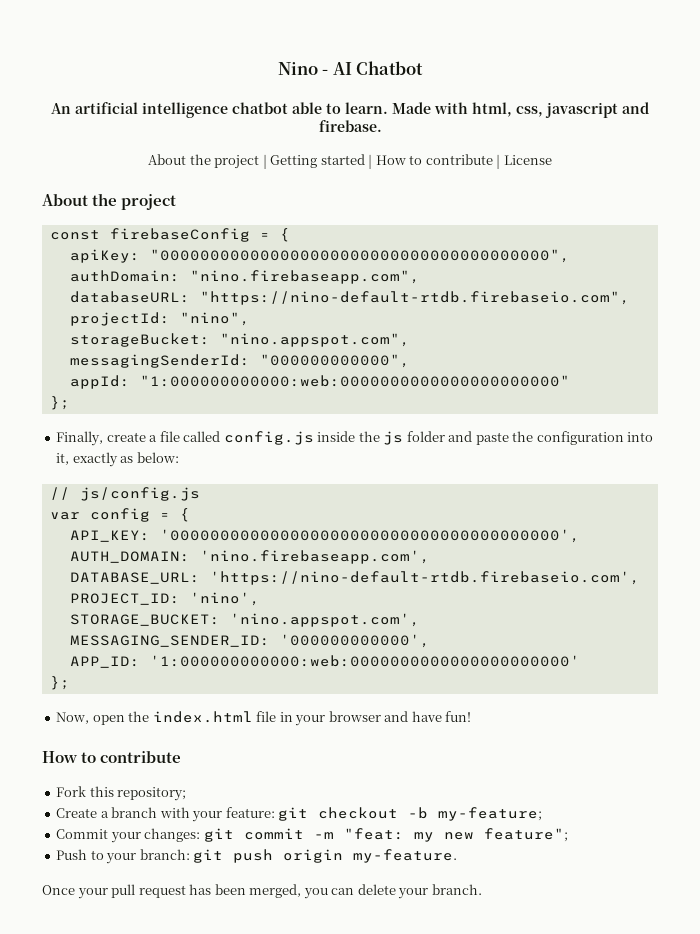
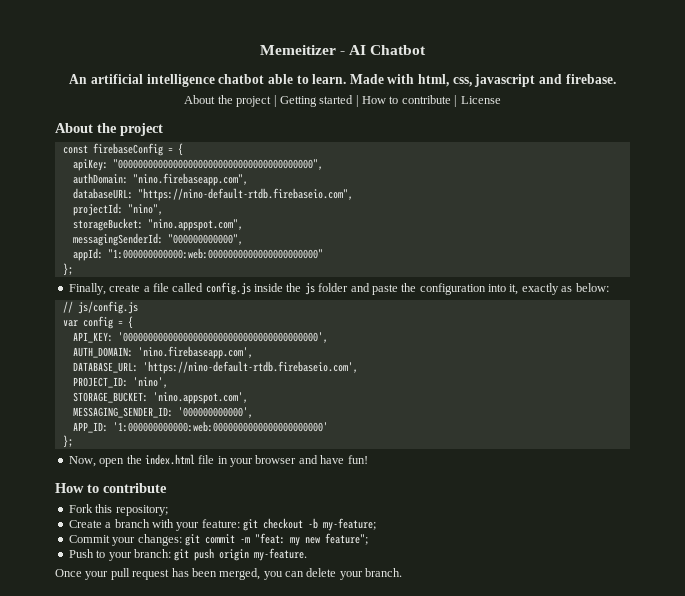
[277,62,318,75] Nino -> [259,45,336,55] Memeitizer

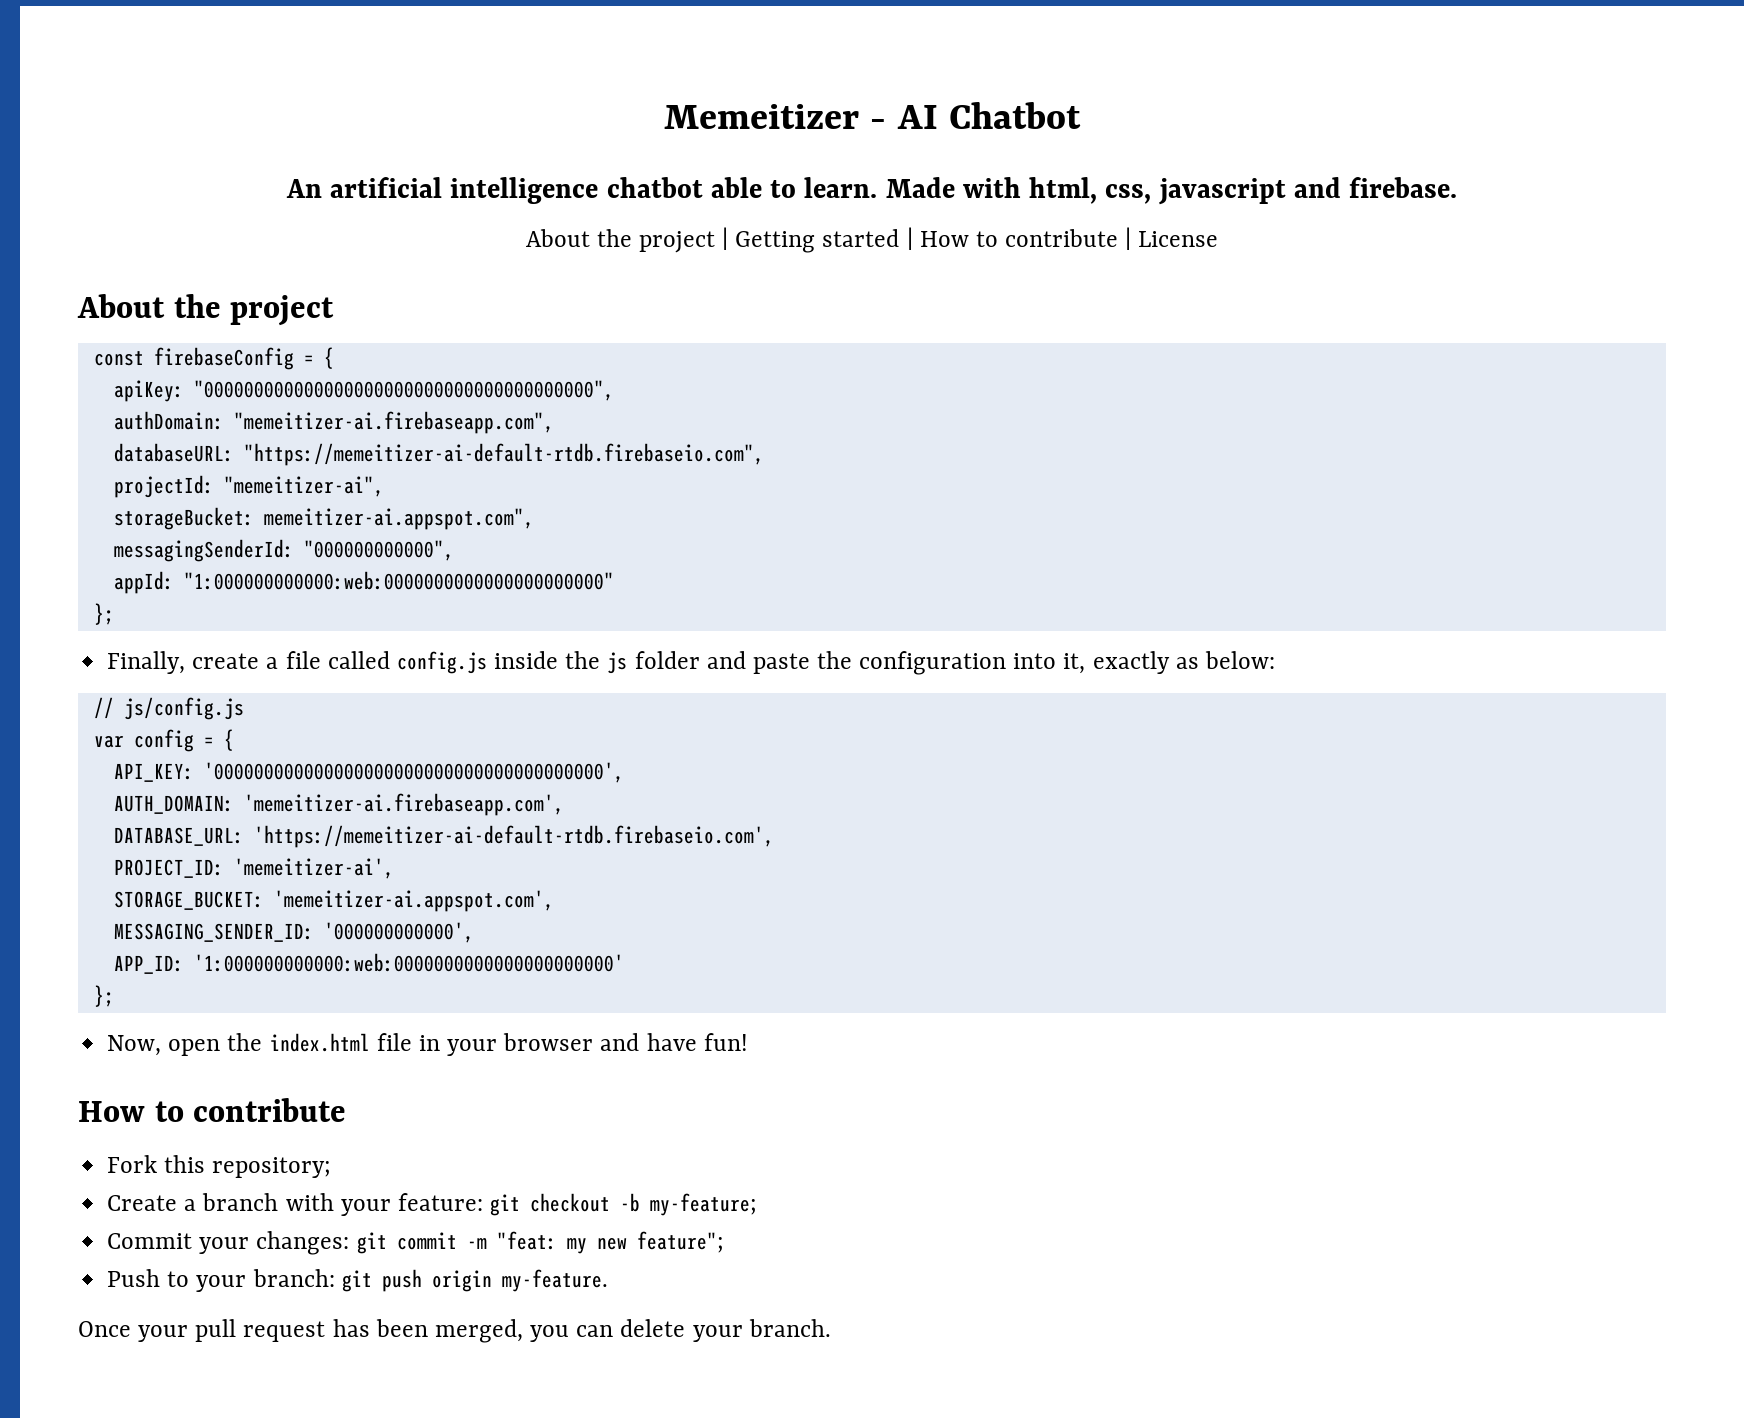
[132,173,248,186] "nino.firebaseapp.com", -> [233,411,554,434] "memeitizer-ai.firebaseapp.com",
[137,188,353,201] "https://nino-default-rtdb.firebaseio.com", -> [243,443,764,466] "https://memeitizer-ai-default-rtdb.firebaseio.com",
[127,204,163,215] "nino", -> [223,476,384,497] "memeitizer-ai",
[147,219,243,231] "nino.appspot.com", -> [263,508,534,530] memeitizer-ai.appspot.com",
[137,346,253,359] 'nino.firebaseapp.com', -> [243,793,564,816] 'memeitizer-ai.firebaseapp.com',
[142,361,358,374] 'https://nino-default-rtdb.firebaseio.com', -> [253,825,774,848] 'https://memeitizer-ai-default-rtdb.firebaseio.com',
[132,377,168,388] 'nino', -> [233,858,394,879] 'memeitizer-ai',
[152,392,248,404] 'nino.appspot.com', -> [273,890,554,912] 'memeitizer-ai.appspot.com',

